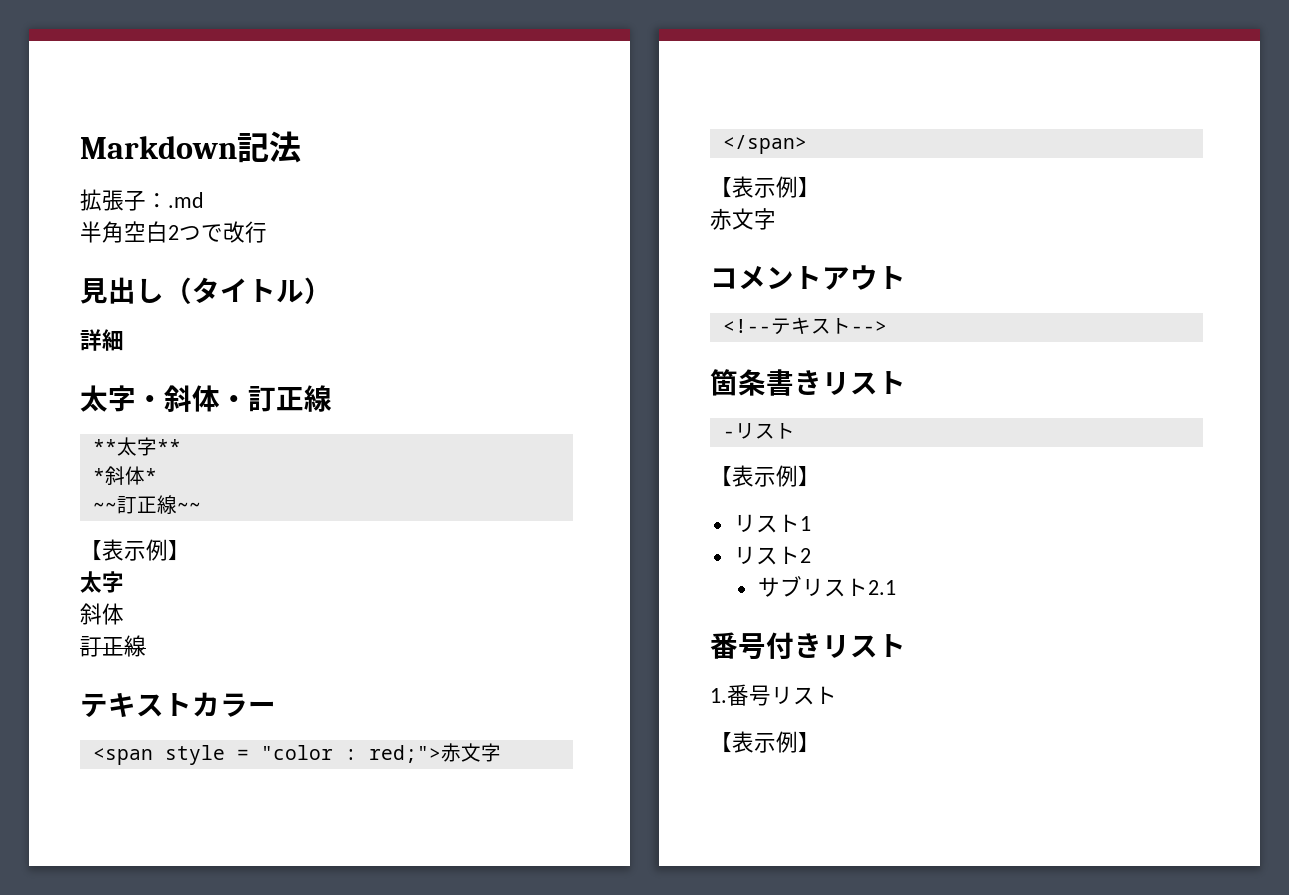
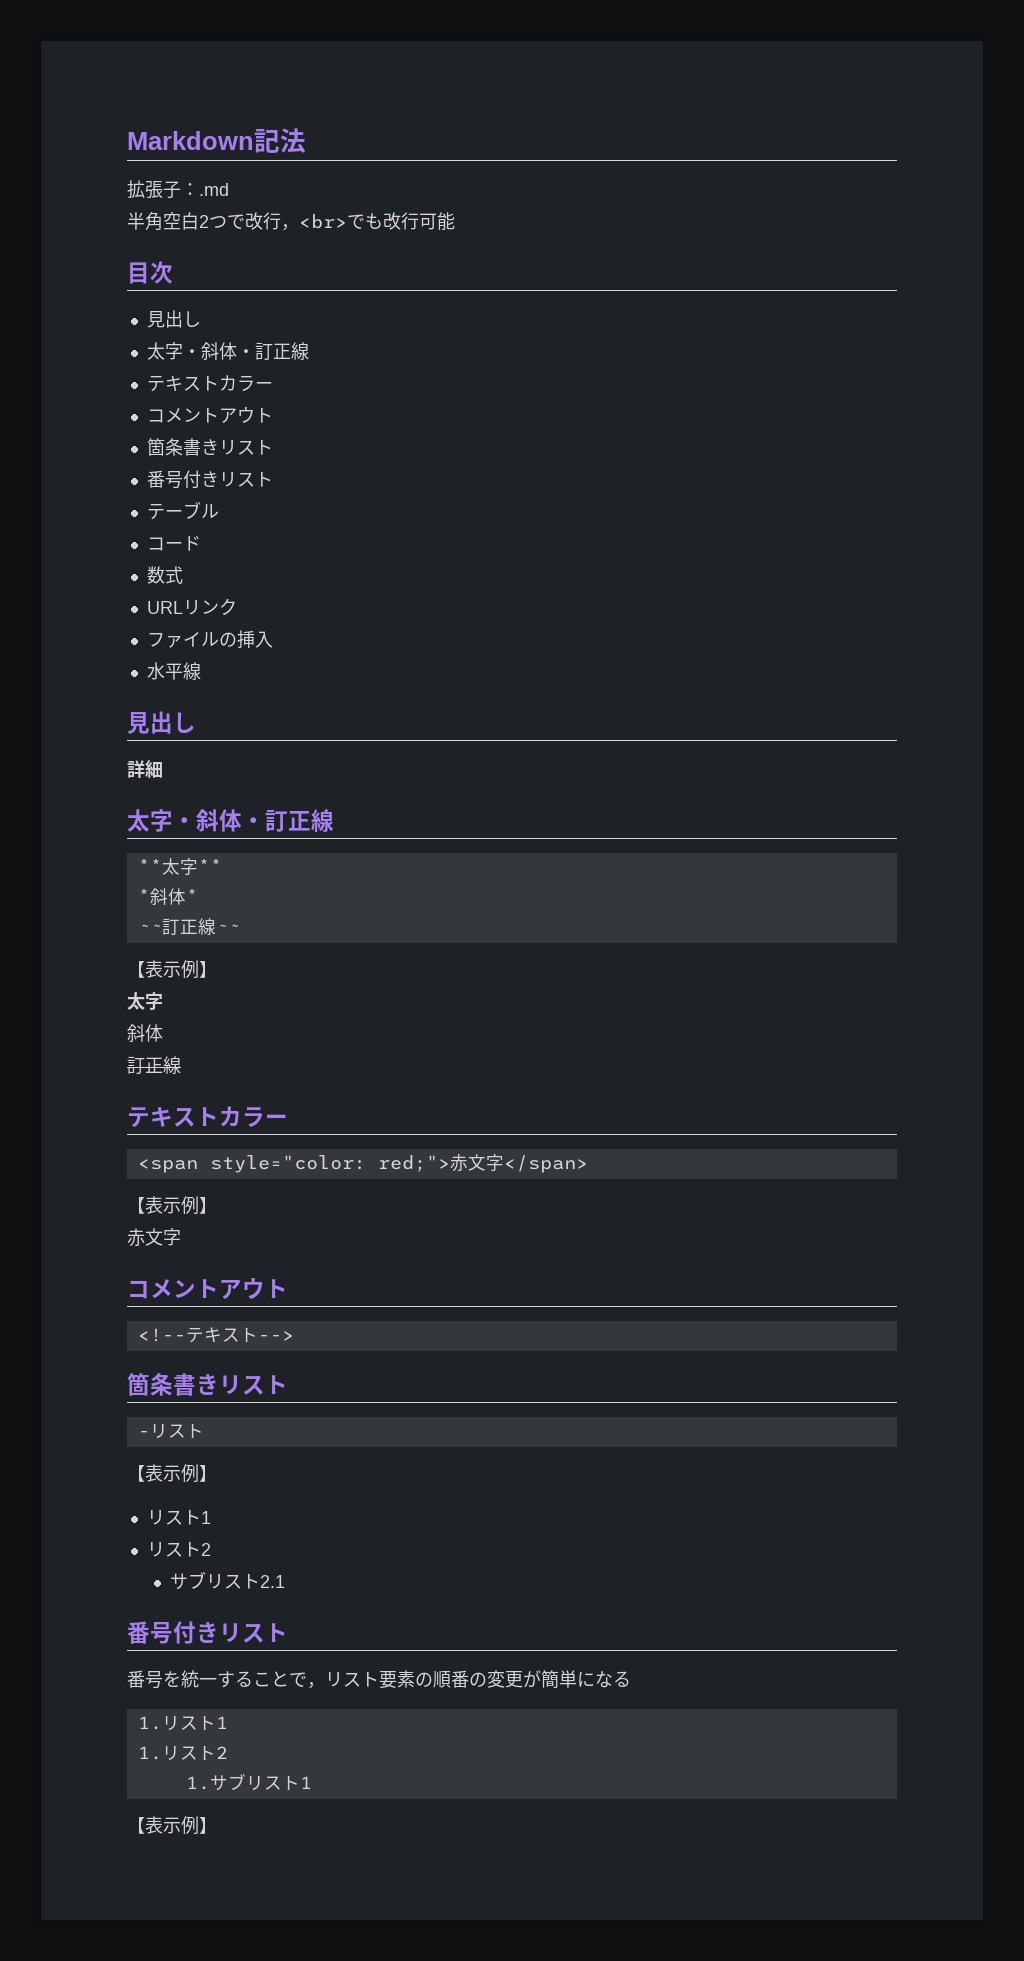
[80,277,332,304] // 見出し（タイトル） -> [281,212,455,231] [127,261,173,284] [146,310,201,328] [146,342,309,360] [146,375,273,392] [146,406,273,423] [146,438,273,456] [146,470,273,489] [146,501,219,520] [146,536,201,551] [146,566,183,584] [146,598,237,616] [146,630,273,649] [146,662,201,680] [127,711,196,734] ，<br>でも改行可能 // 目次 // 見出し // 太字・斜体・訂正線 // テキストカラー // コメントアウト // 箇条書きリスト // 番号付きリスト // テーブル // コード // 数式 // URLリンク // ファイルの挿入 // 水平線 // 見出し
[164,745,357,765] style = "color : -> [209,1155,366,1173] style="color:
[710,684,837,706] 1.番号リスト -> [127,1670,631,1689] [137,1715,228,1730] [137,1745,228,1760] [185,1773,312,1791] 番号を統一することで，リスト要素の順番の変更が簡単になる // 1.リスト1 // 1.リスト2 // 1.サブリスト1

